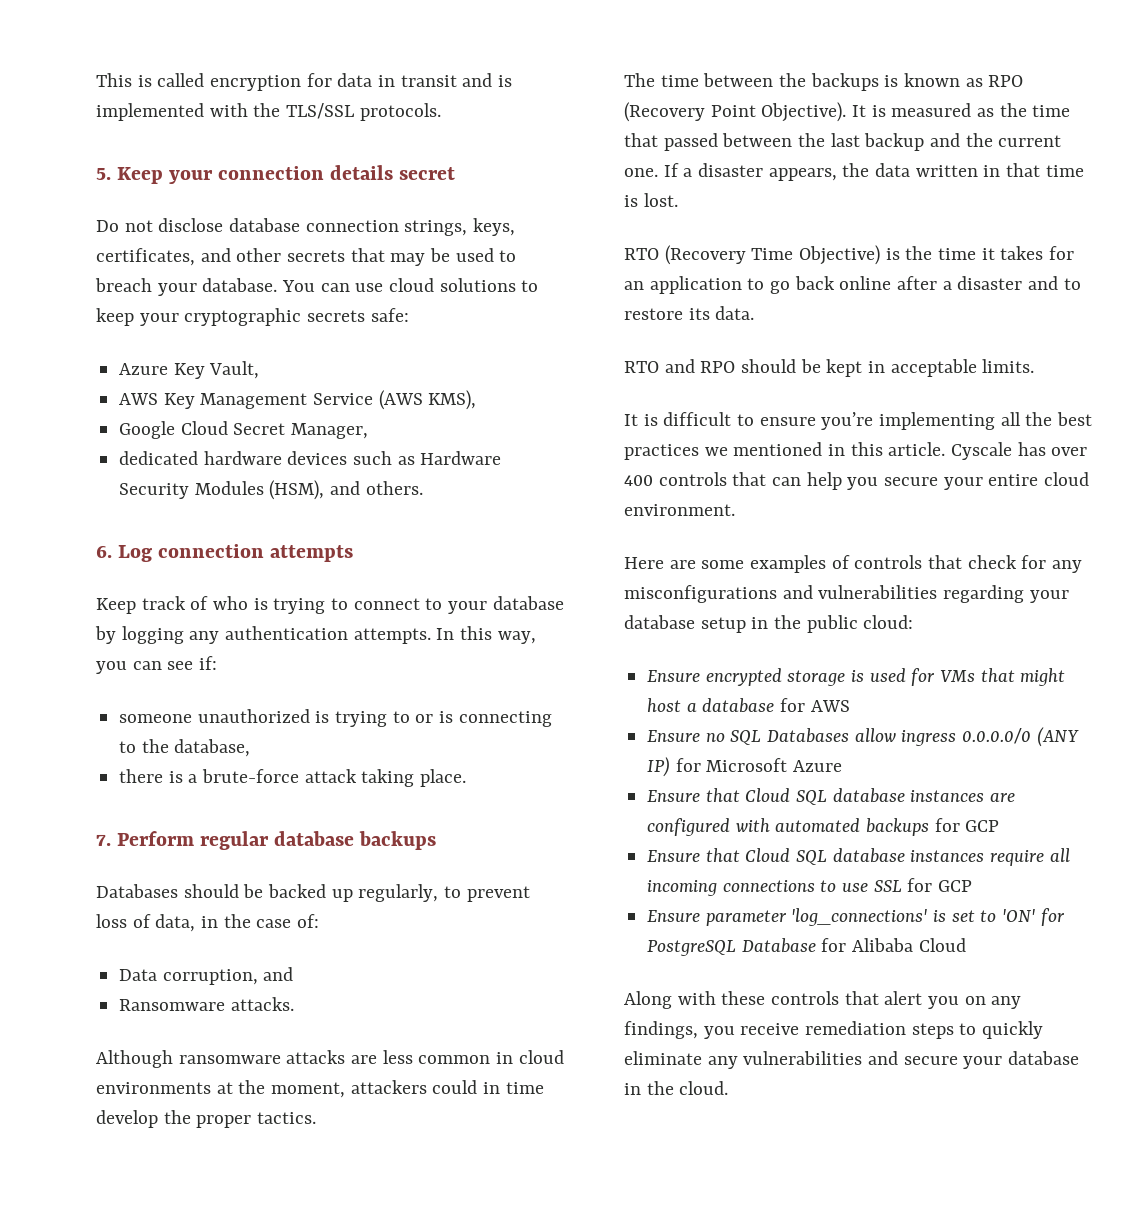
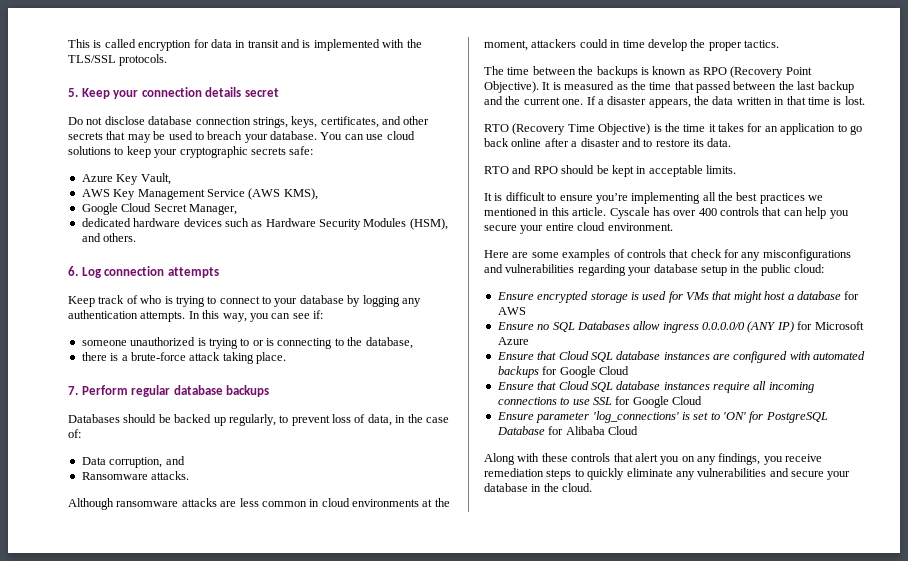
[965,820,1000,832] GCP -> [559,366,629,378] Google Cloud
[938,880,973,892] GCP -> [632,396,702,408] Google Cloud

